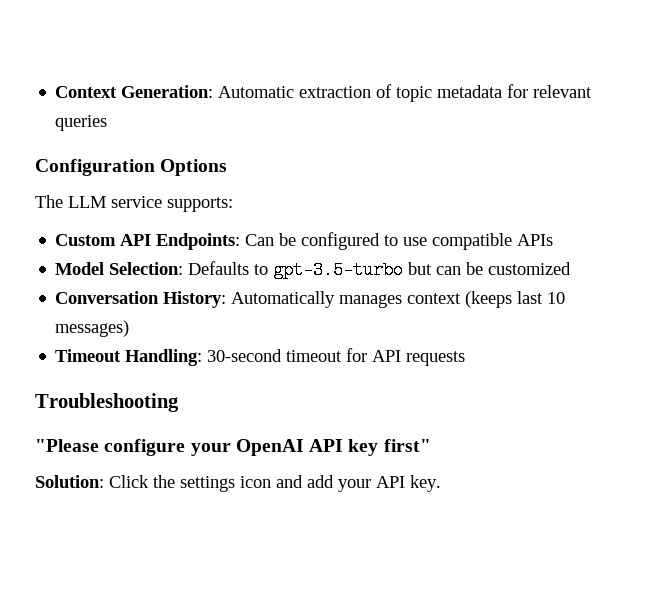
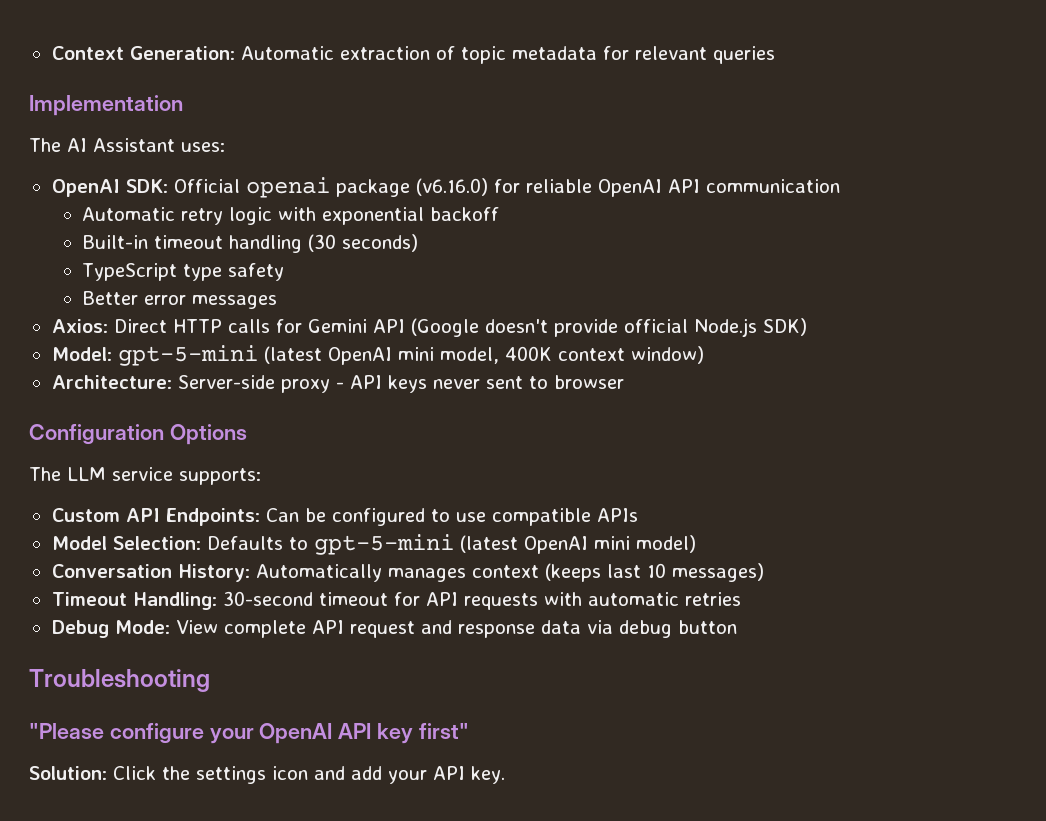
(108, 123) none -> [29,95,183,116] [29,138,225,152] [51,177,840,198] [82,207,500,225] [82,234,419,253] [82,263,285,281] [82,291,278,309] [51,318,807,337] [51,345,704,366] [51,375,624,393] // Implementation // The AI Assistant uses: // OpenAI SDK: Official openai package (v6.16.0) for reliable OpenAI API communication // Automatic retry logic with exponential backoff // Built-in timeout handling (30 seconds) // TypeScript type safety // Better error messages // Axios: Direct HTTP calls for Gemini API (Google doesn't provide official Node.js SDK) // Model: gpt-5-mini (latest OpenAI mini model, 400K context window) // Architecture: Server-side proxy - API keys never sent to browser
[273,261,572,279] gpt-3.5-turbo but can be customized -> [313,534,696,555] gpt-5-mini (latest OpenAI mini model)
(466, 358) none -> [543,592,741,606] [51,620,737,638] with automatic retries // Debug Mode: View complete API request and response data via debug button

